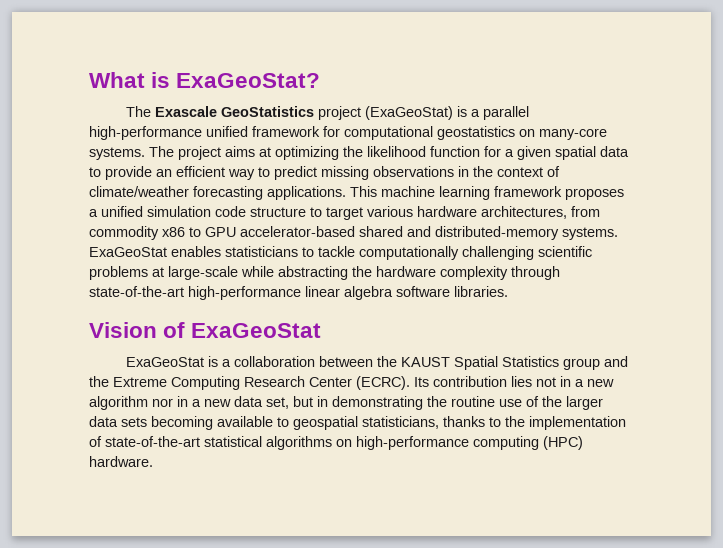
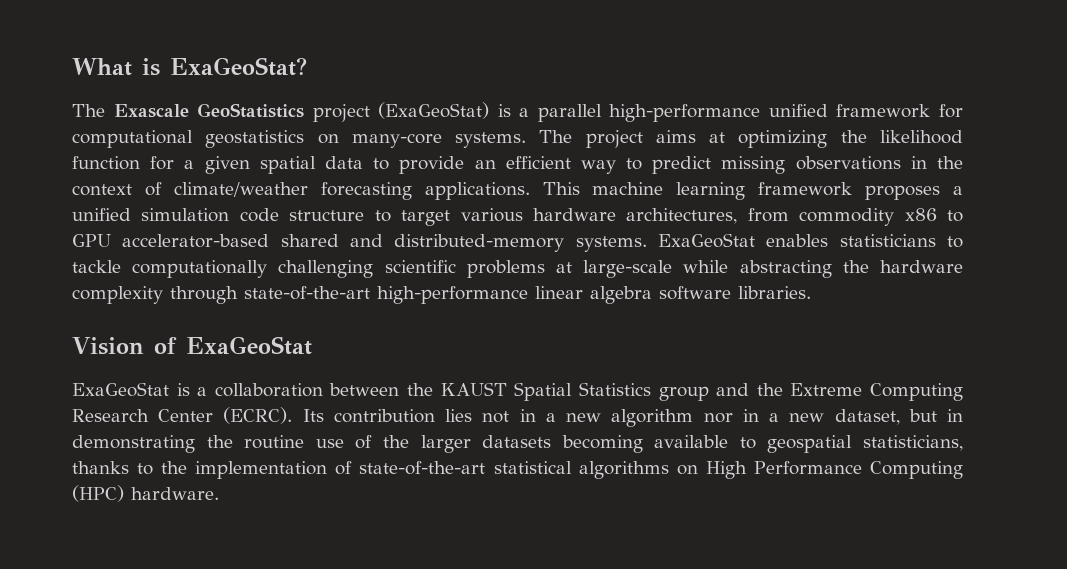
[234,396,289,409] data set, -> [834,409,900,425] dataset,
[89,416,147,427] data sets -> [482,435,552,448] datasets
[356,436,539,450] high-performance computing -> [705,461,963,479] High Performance Computing

